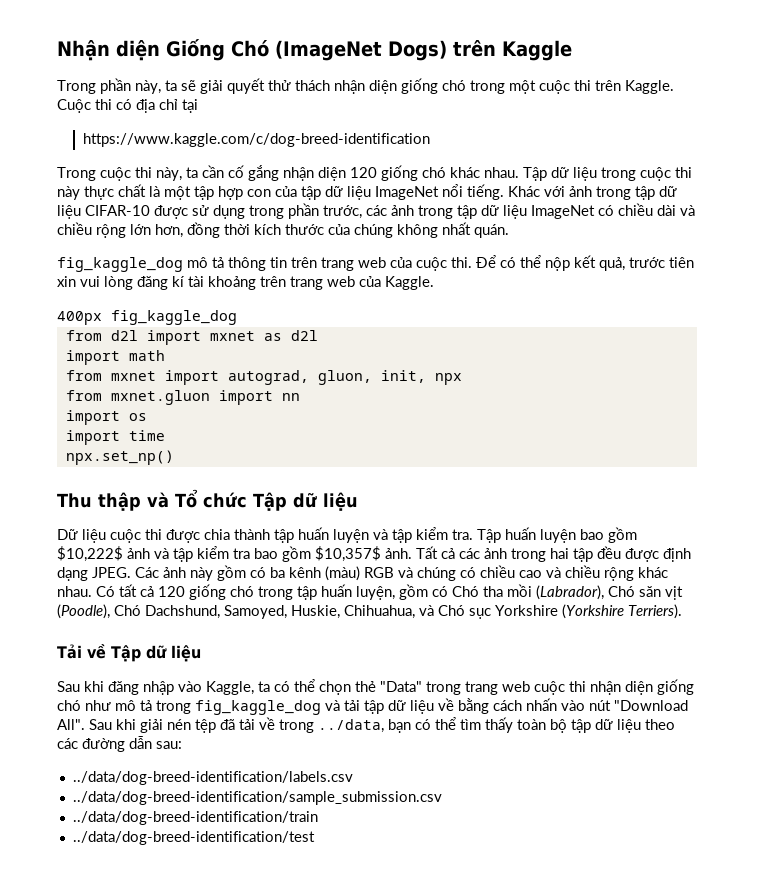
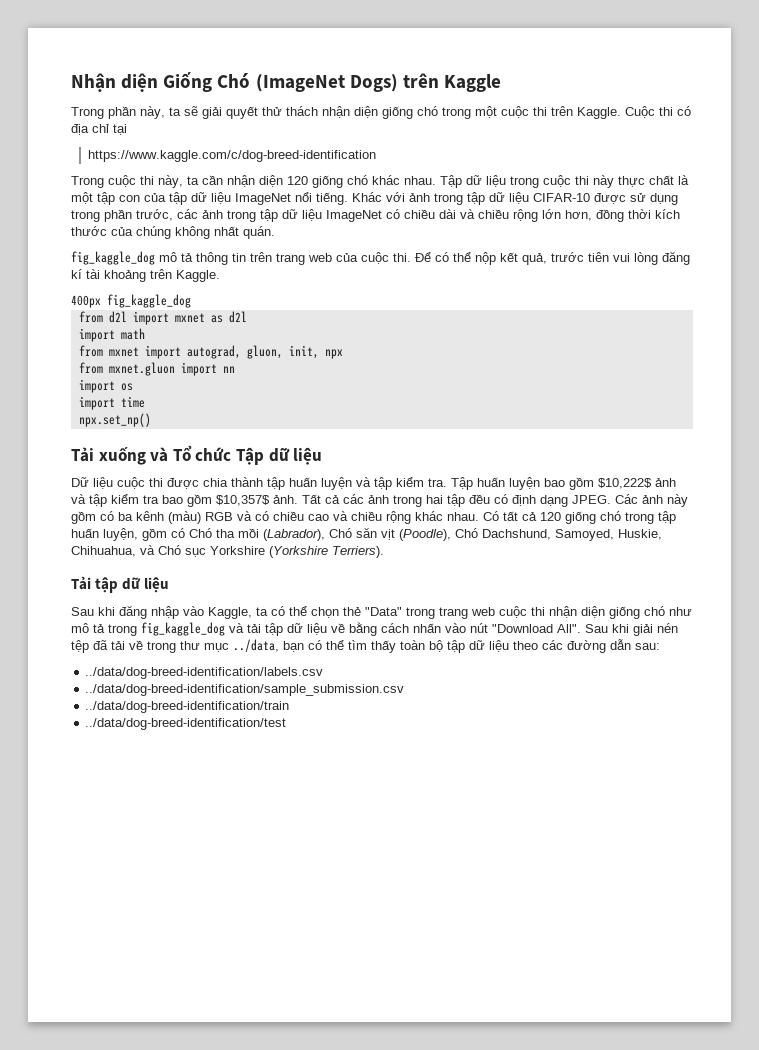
[228,165,279,181] cố gắng -> (223, 180) none
[218,186,243,200] hợp -> (115, 198) none
[57,276,76,287] xin -> (609, 257) none
[290,276,381,290] trang web của -> (172, 274) none
[57,492,141,511] Thu thập -> [71,447,146,465] Tải xuống
[625,548,659,562] được -> [494,494,508,504] có
[417,567,456,581] chúng -> (252, 516) none
[87,644,141,662] về Tập -> [95,577,119,593] tập
(314, 726) none -> [180,641,229,652] thư mục

